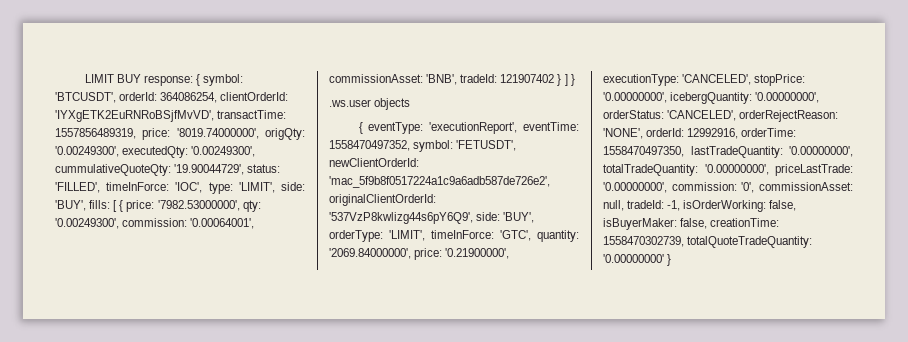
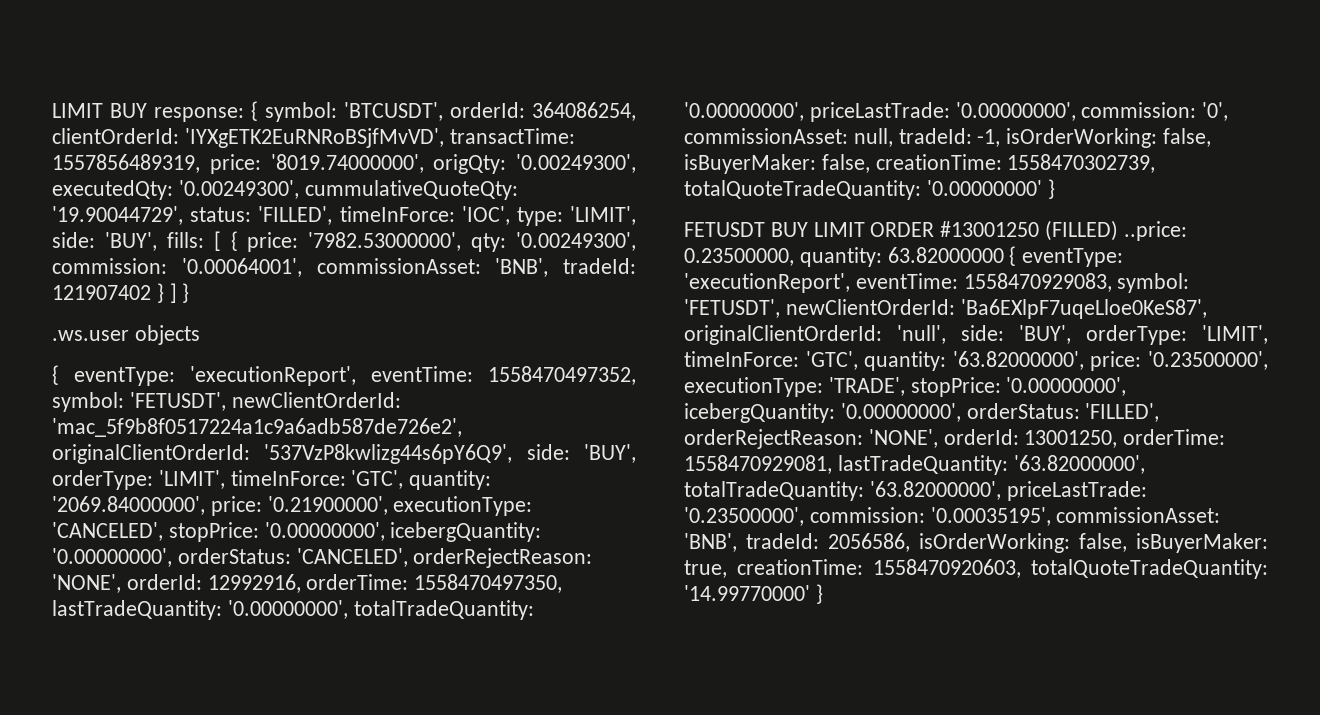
(672, 260) none -> [684,220,1187,241] [684,246,1124,267] [684,273,1190,293] [684,299,1207,319] [684,325,1268,345] [684,351,1268,371] [684,377,1127,397] [684,403,1160,423] [684,429,1226,449] [684,455,1145,475] [684,481,1147,501] [684,507,1221,526] [684,533,1268,553] [684,559,1268,579] [684,584,823,604] // FETUSDT BUY LIMIT ORDER #13001250 (FILLED) ..price: 0.23500000, quantity: 63.82000000 { eventType: 'executionReport', eventTime: 1558470929083, symbol: 'FETUSDT', newClientOrderId: 'Ba6EXlpF7uqeLloe0KeS87', originalClientOrderId: 'null', side: 'BUY', orderType: 'LIMIT', timeInForce: 'GTC', quantity: '63.82000000', price: '0.23500000', executionType: 'TRADE', stopPrice: '0.00000000', icebergQuantity: '0.00000000', orderStatus: 'FILLED', orderRejectReason: 'NONE', orderId: 13001250, orderTime: 1558470929081, lastTradeQuantity: '63.82000000', totalTradeQuantity: '63.82000000', priceLastTrade: '0.23500000', commission: '0.00035195', commissionAsset: 'BNB', tradeId: 2056586, isOrderWorking: false, isBuyerMaker: true, creationTime: 1558470920603, totalQuoteTradeQuantity: '14.99770000' }

